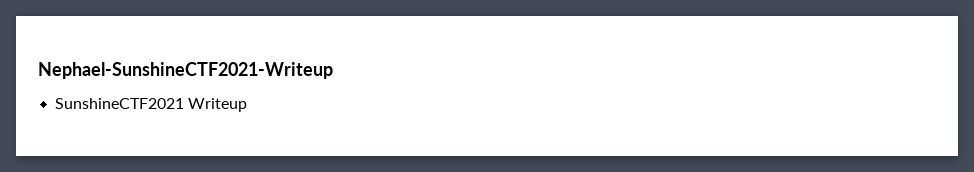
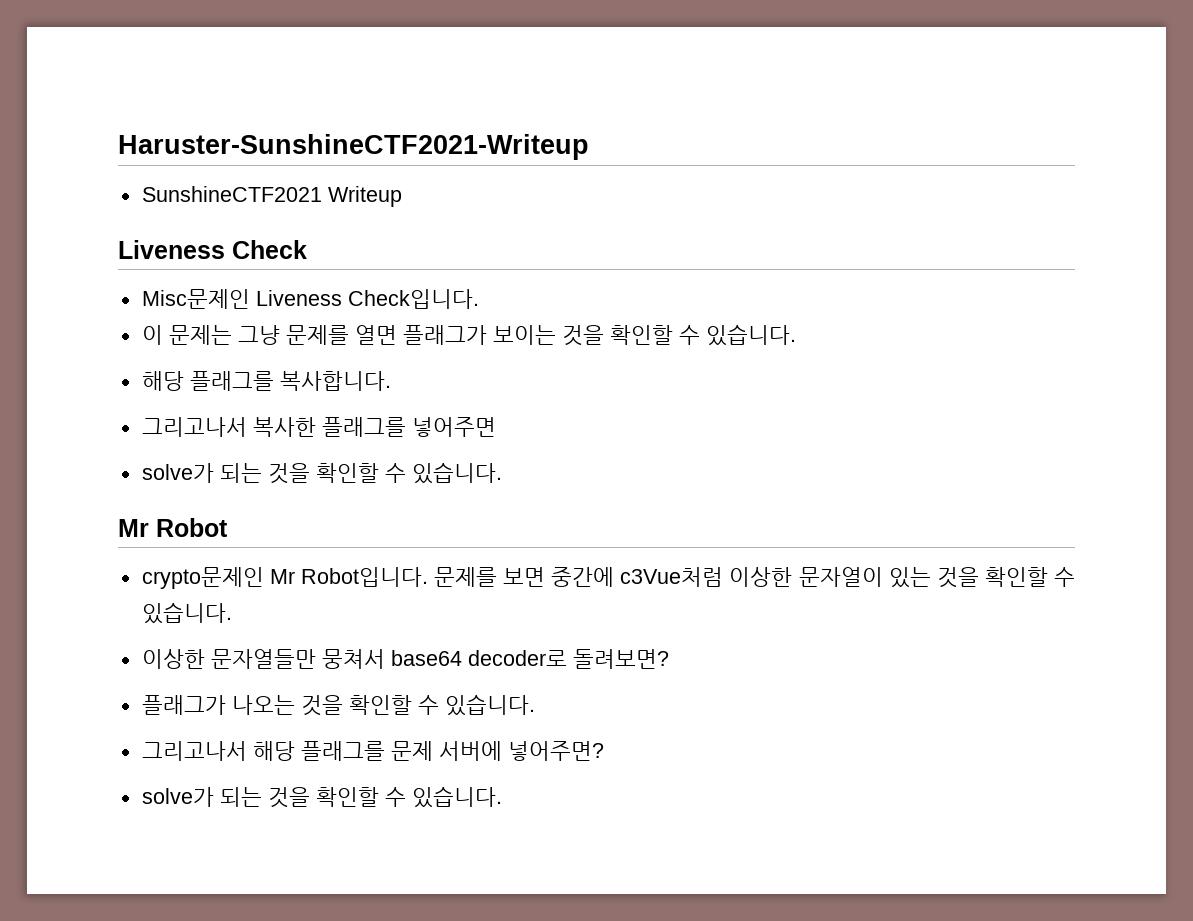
[38,62,333,79] Nephael-SunshineCTF2021-Writeup -> [118,134,589,160] Haruster-SunshineCTF2021-Writeup
(248, 105) none -> [118,240,307,259] [141,289,479,309] [141,324,796,346] [141,371,391,391] [141,417,496,437] [141,462,502,484] [118,518,228,537] [141,567,1075,589] [141,602,232,624] [141,649,669,669] [141,694,535,716] [141,741,604,761] [141,786,502,808] // Liveness Check // Misc문제인 Liveness Check입니다. // 이 문제는 그냥 문제를 열면 플래그가 보이는 것을 확인할 수 있습니다. // 해당 플래그를 복사합니다. // 그리고나서 복사한 플래그를 넣어주면 // solve가 되는 것을 확인할 수 있습니다. // Mr Robot // crypto문제인 Mr Robot입니다. 문제를 보면 중간에 c3Vue처럼 이상한 문자열이 있는 것을 확인할 수 있습니다. // 이상한 문자열들만 뭉쳐서 base64 decoder로 돌려보면? // 플래그가 나오는 것을 확인할 수 있습니다. // 그리고나서 해당 플래그를 문제 서버에 넣어주면? // solve가 되는 것을 확인할 수 있습니다.

